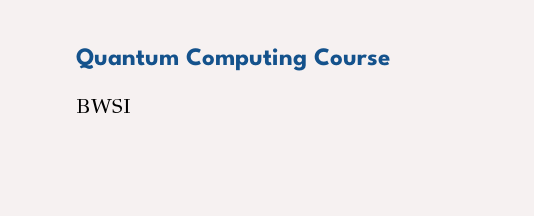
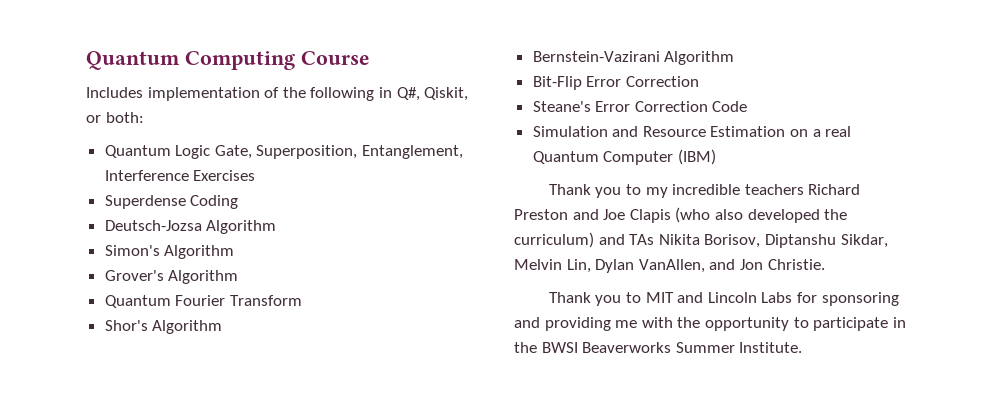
[76,98,131,113] BWSI -> [86,87,469,101] [86,112,144,123] [104,145,464,159] [104,170,256,181] [104,195,239,209] [104,220,277,234] [104,245,235,259] [104,270,239,284] [104,295,302,308] [104,320,223,334] [532,51,735,65] [532,76,699,90] [532,101,748,112] [532,126,852,137] [532,149,716,165] [548,184,861,198] [514,207,848,223] [514,232,888,248] [514,259,825,273] [548,292,899,306] [514,317,906,331] [514,342,803,353] Includes implementation of the following in Q#, Qiskit, or both: // Quantum Logic Gate, Superposition, Entanglement, Interference Exercises // Superdense Coding // Deutsch-Jozsa Algorithm // Simon's Algorithm // Grover's Algorithm // Quantum Fourier Transform // Shor's Algorithm // Bernstein-Vazirani Algorithm // Bit-Flip Error Correction // Steane's Error Correction Code // Simulation and Resource Estimation on a real Quantum Computer (IBM) // Thank you to my incredible teachers Richard Preston and Joe Clapis (who also developed the curriculum) and TAs Nikita Borisov, Diptanshu Sikdar, Melvin Lin, Dylan VanAllen, and Jon Christie. // Thank you to MIT and Lincoln Labs for sponsoring and providing me with the opportunity to participate in the BWSI Beaverworks Summer Institute.

